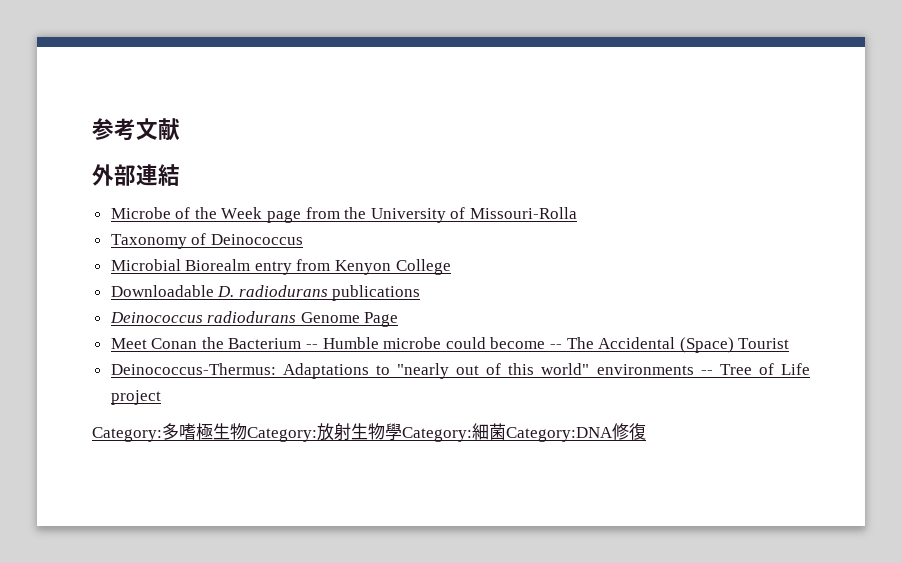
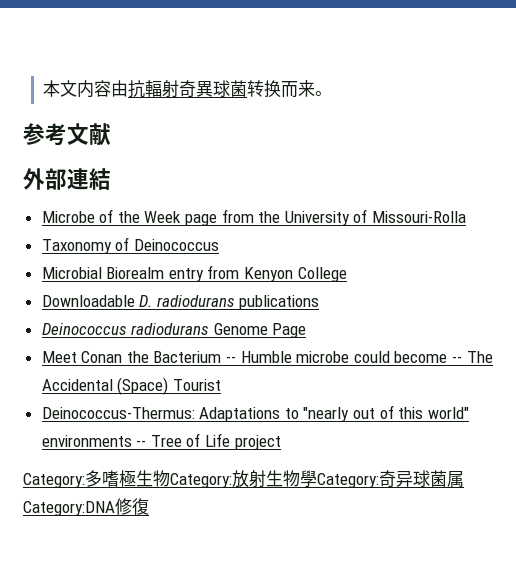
(92, 129) none -> [42,80,332,98] 本文内容由抗輻射奇異球菌转换而来。 //
[472,423,506,440] 細菌 -> [379,470,464,487] 奇异球菌属

